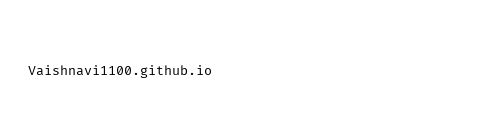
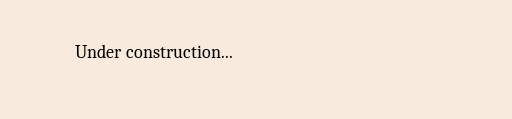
[28,65,212,78] Vaishnavi1100.github.io -> [75,44,233,58] Under construction...

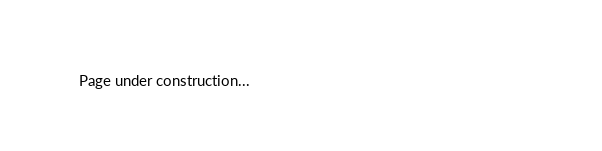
[75,44,122,58] Under -> [79,75,153,89] Page under

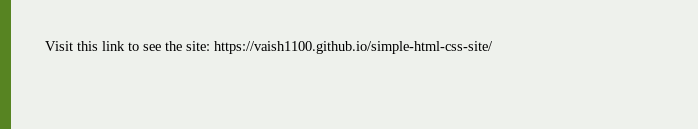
[79,75,250,89] Page under construction... -> [45,41,493,54] Visit this link to see the site: https://vaish1100.github.io/simple-html-css-site/

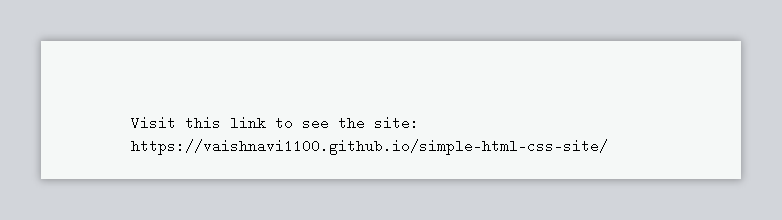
[214,41,493,54] https://vaish1100.github.io/simple-html-css-site/ -> [131,139,608,155] https://vaishnavi1100.github.io/simple-html-css-site/

